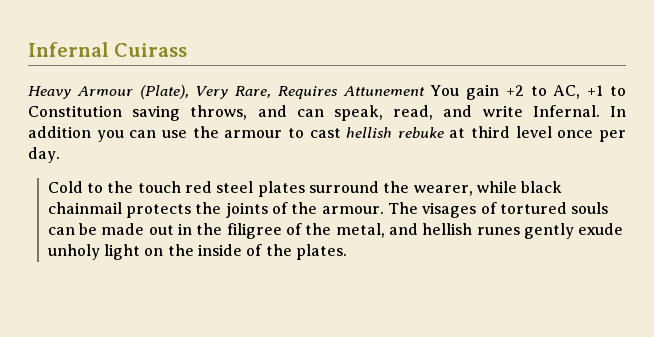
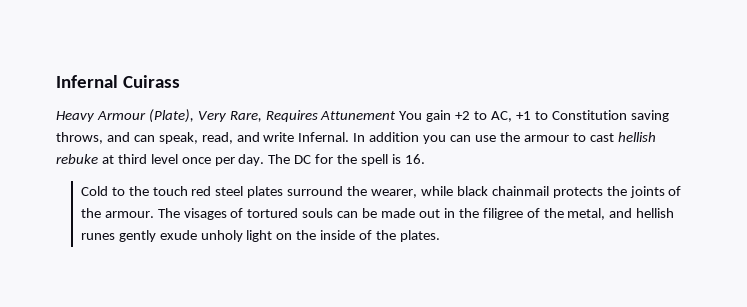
(60, 155) none -> [268,154,425,166] The DC for the spell is 16.

